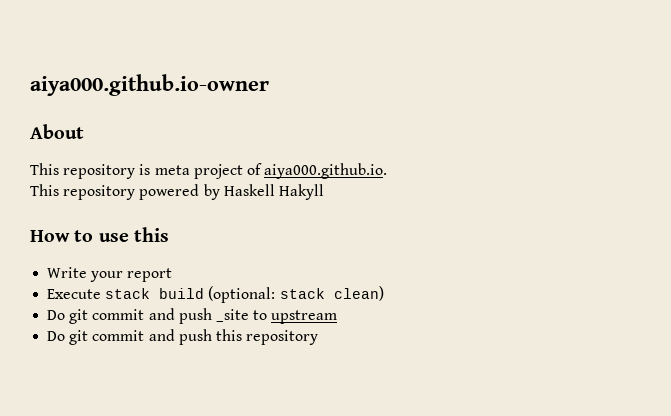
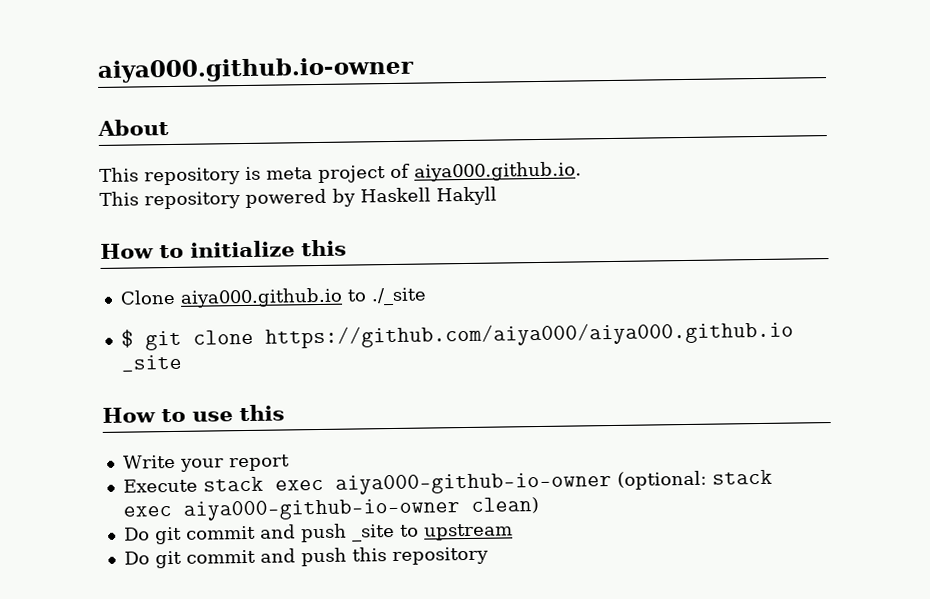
(324, 192) none -> [100,239,347,259] [119,287,427,308] [120,320,794,351] [120,354,182,372] // How to initialize this // Clone aiya000.github.io to ./_site // $ git clone https://github.com/aiya000/aiya000.github.io _site
[159,286,325,303] build (optional: stack -> [274,469,773,495] [122,498,460,521] exec aiya000-github-io-owner (optional: stack exec aiya000-github-io-owner

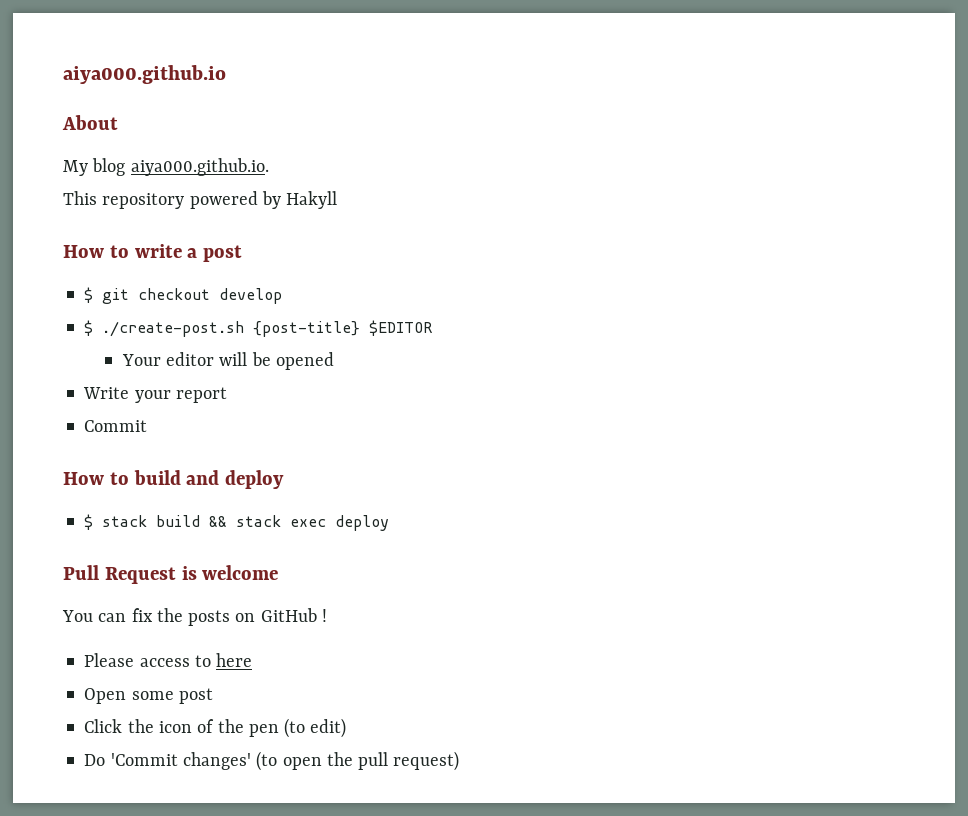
[97,56,414,83] aiya000.github.io-owner -> [63,65,226,84] aiya000.github.io
[99,163,410,186] This repository is meta project of -> [63,158,126,176] My blog
[360,187,431,203] Haskell -> (281, 200) none
[190,239,347,258] [119,287,427,308] [120,320,794,351] [120,354,182,372] [102,404,285,423] [122,454,290,472] [122,469,773,495] [122,497,539,521] [123,523,513,545] [123,546,489,569] initialize this // Clone aiya000.github.io to ./_site // $ git clone https://github.com/aiya000/aiya000.github.io _site // How to use this // Write your report // Execute stack exec aiya000-github-io-owner (optional: stack exec aiya000-github-io-owner clean) // Do git commit and push _site to upstream // Do git commit and push this repository -> [134,244,243,262] [84,287,283,304] [84,320,433,337] [121,352,334,370] [83,387,227,403] [84,420,148,432] [63,470,285,489] [84,514,390,531] [63,565,279,584] [62,608,327,626] [84,653,253,667] [84,688,213,704] [84,718,347,738] [84,751,460,771] write a post // $ git checkout develop // $ ./create-post.sh {post-title} $EDITOR // Your editor will be opened // Write your report // Commit // How to build and deploy // $ stack build && stack exec deploy // Pull Request is welcome // You can fix the posts on GitHub ! // Please access to here // Open some post // Click the icon of the pen (to edit) // Do 'Commit changes' (to open the pull request)

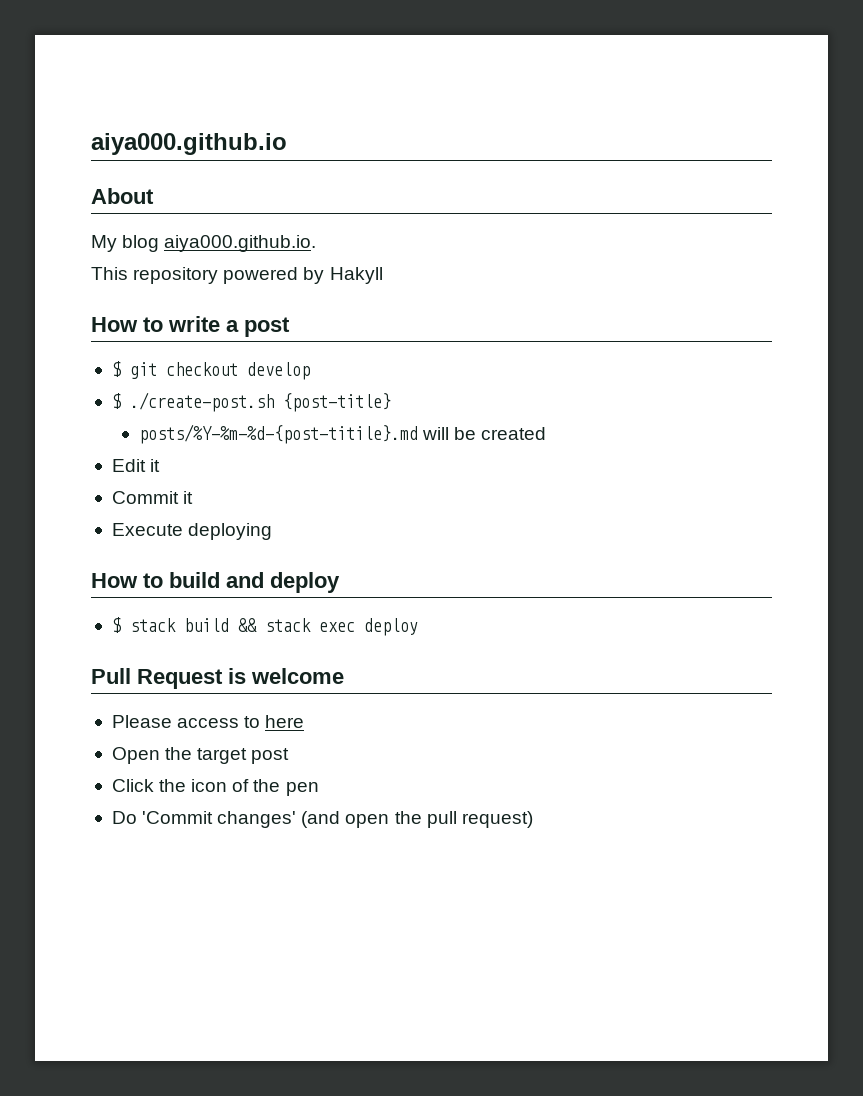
[369,320,433,336] [121,352,334,370] [83,387,227,403] [84,420,148,432] $EDITOR // Your editor will be opened // Write your report // Commit -> [138,424,547,444] [111,459,161,472] [111,491,194,504] [111,523,273,540] // posts/%Y-%m-%d-{post-titile}.md will be created // Edit it // Commit it // Execute deploying
[62,608,327,626] // You can fix the posts on GitHub ! -> (344, 676) none
[131,691,174,700] some -> [165,747,248,764] the target
[284,718,347,738] (to edit) -> (319, 789) none
[256,751,278,771] (to -> [301,811,341,828] (and

